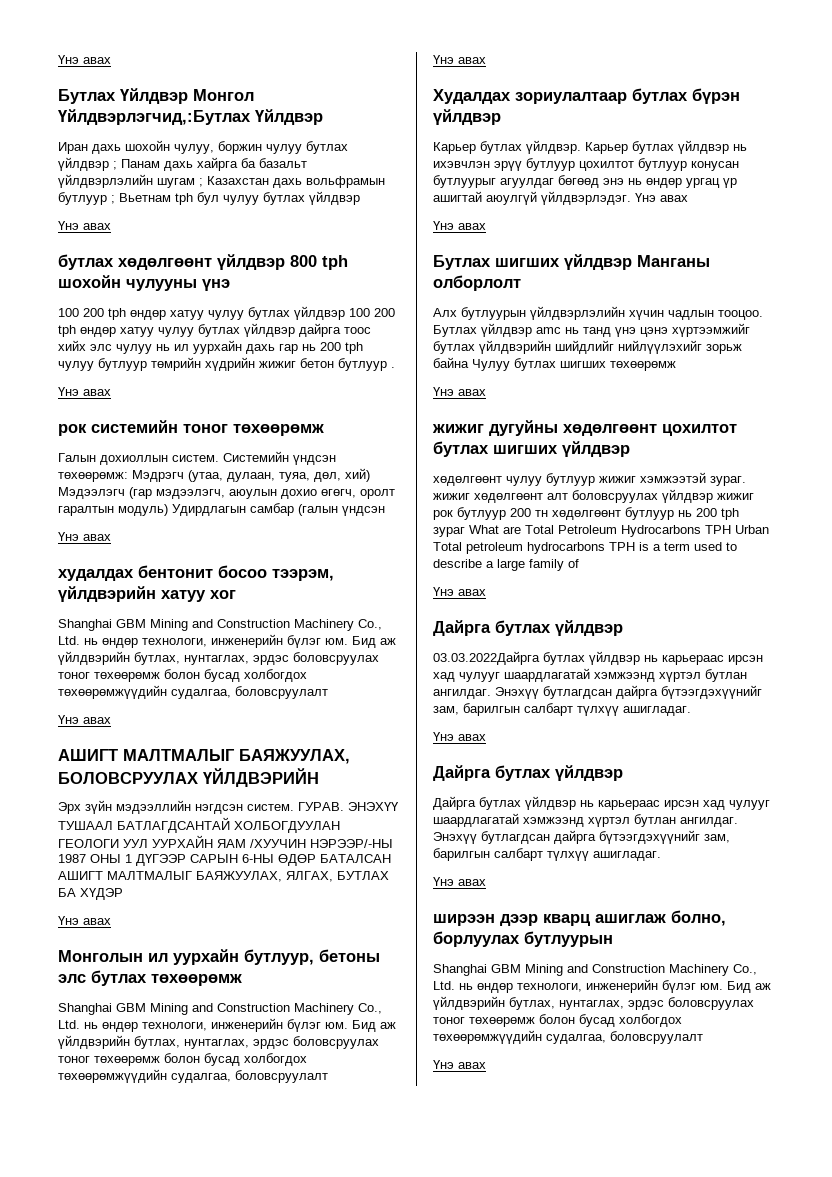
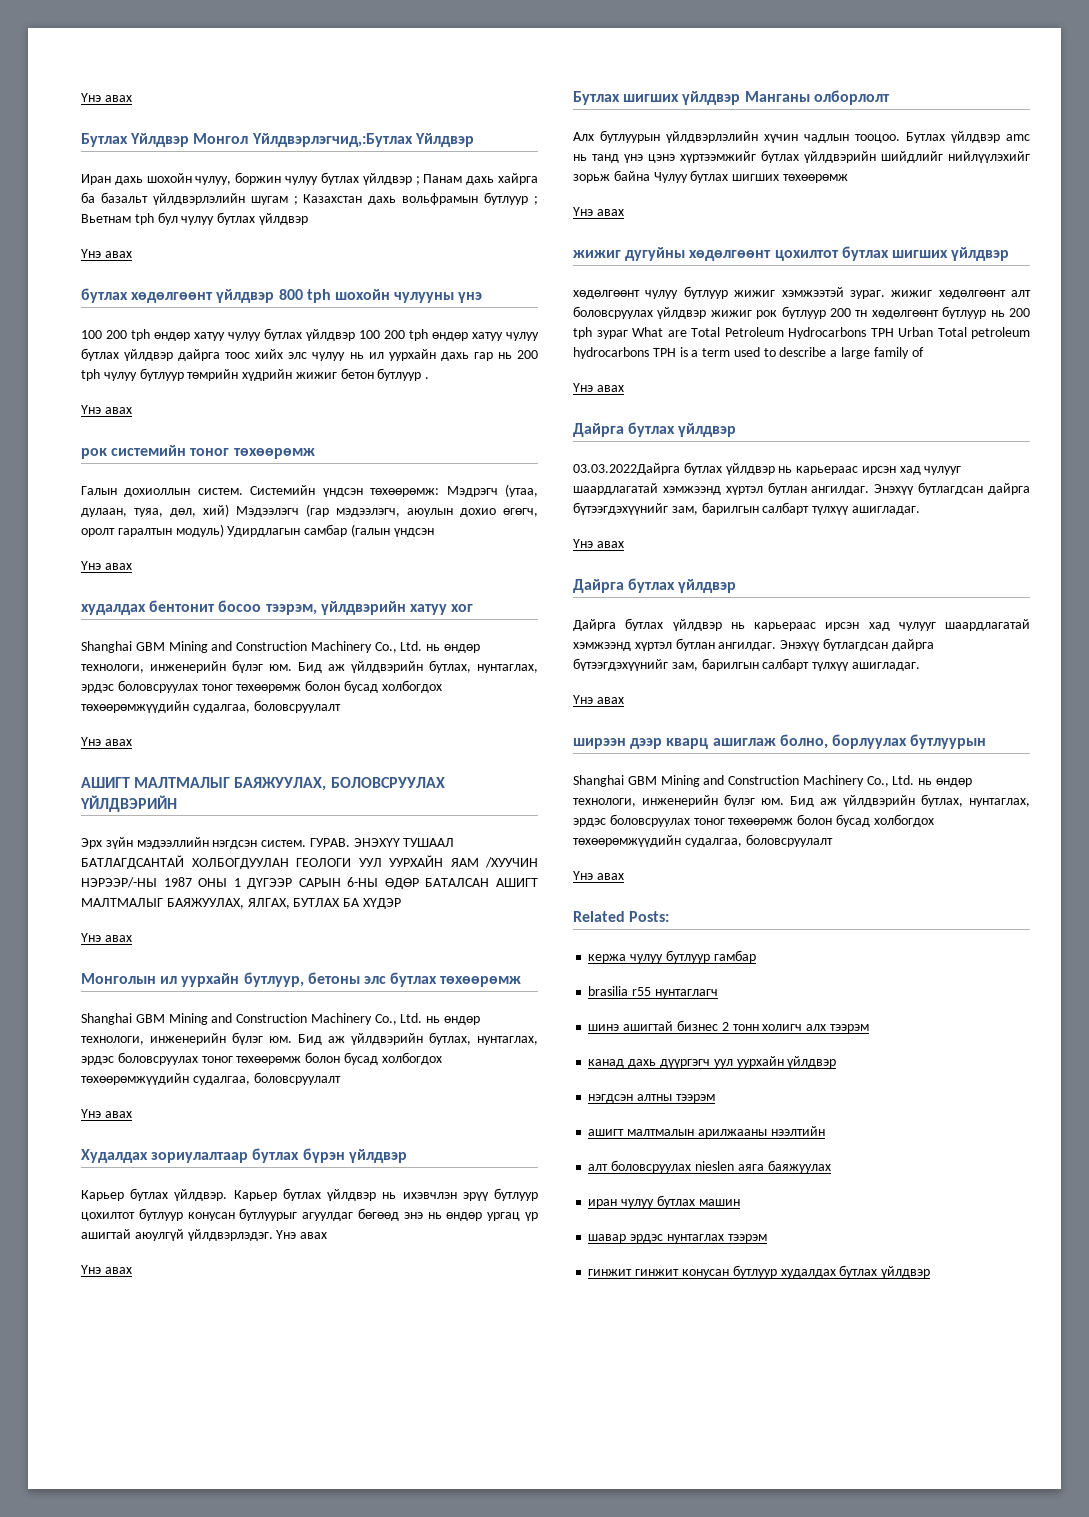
(486, 1065) none -> [573,911,670,922] [588,950,756,963] [588,986,718,998] [588,1020,869,1033] [588,1056,837,1068] [588,1094,715,1103] [588,1126,825,1138] [588,1160,831,1173] [588,1195,740,1208] [588,1234,767,1243] [588,1265,931,1278] // Related Posts: // кержа чулуу бутлуур гамбар // brasilia r55 нунтаглагч // шинэ ашигтай бизнес 2 тонн холигч алх тээрэм // канад дахь дүүргэгч уул уурхайн үйлдвэр // нэгдсэн алтны тээрэм // ашигт малтмалын арилжааны нээлтийн // алт боловсруулах nieslen аяга баяжуулах // иран чулуу бутлах машин // шавар эрдэс нунтаглах тээрэм // гинжит гинжит конусан бутлуур худалдах бутлах үйлдвэр

